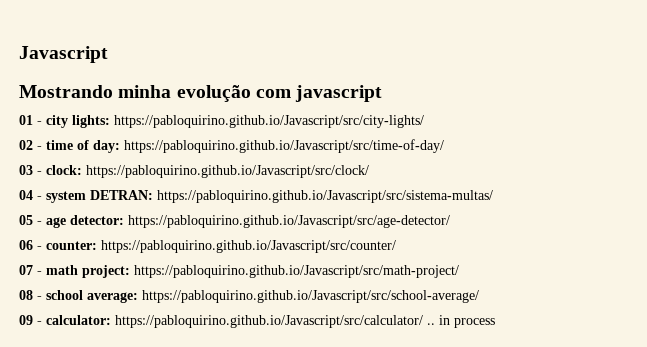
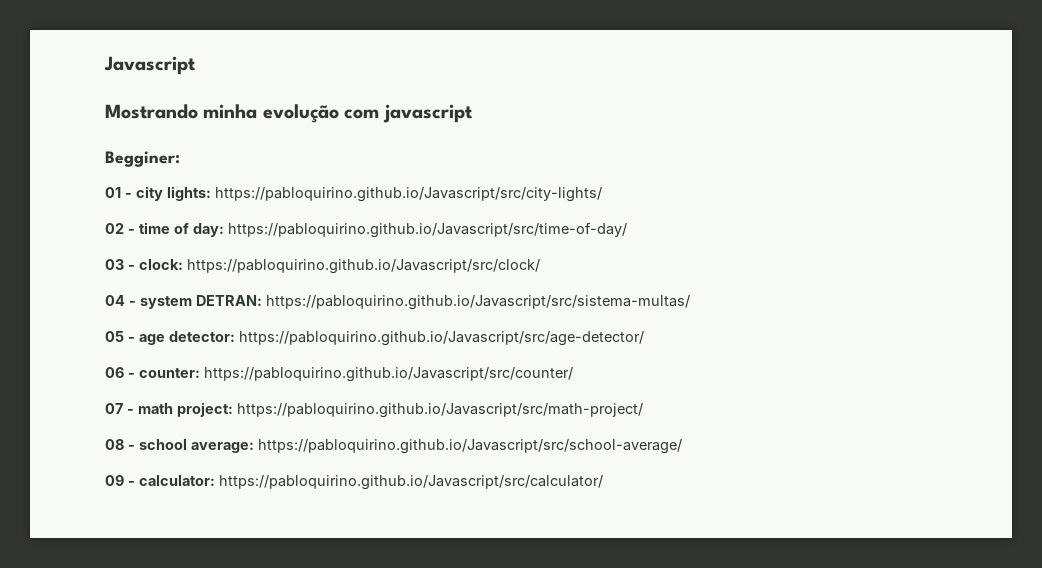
(383, 93) none -> [105,151,180,167] // Begginer:
[427,315,495,328] .. in process -> (603, 482) none

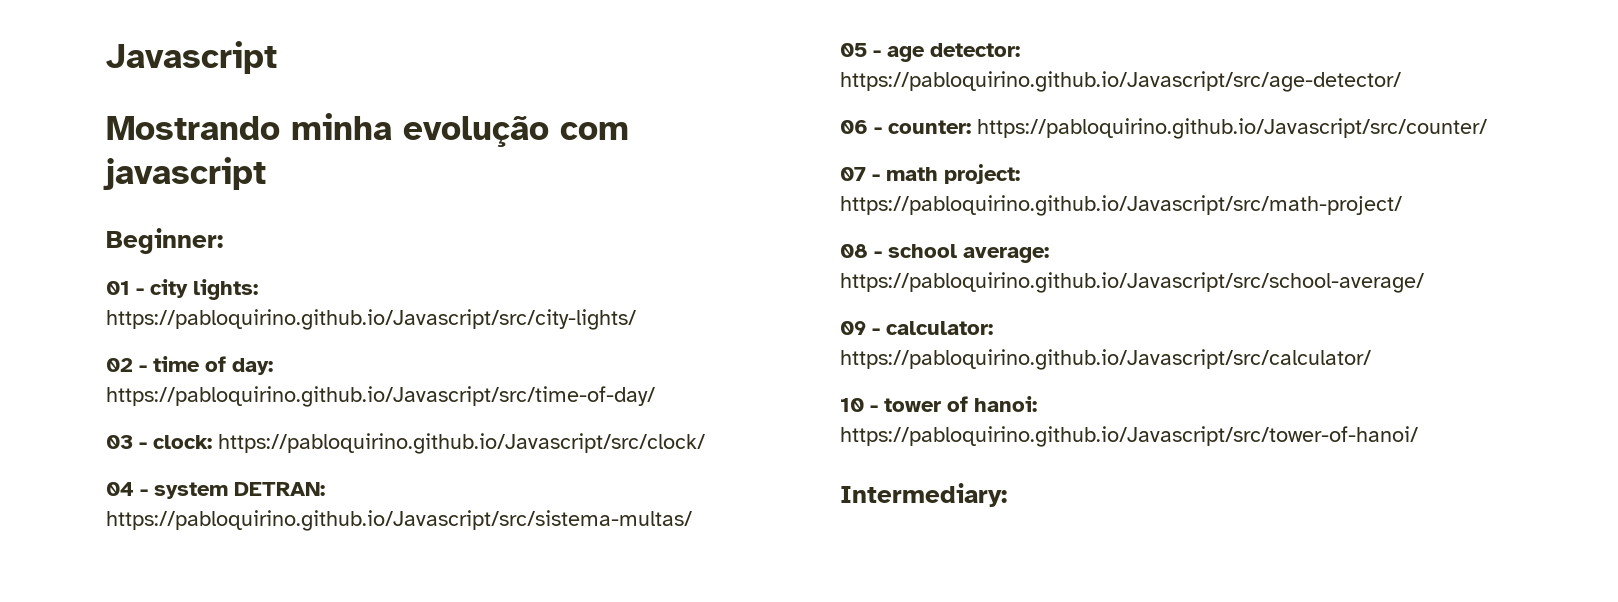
[105,151,180,167] Begginer: -> [106,228,223,254] Beginner:
(603, 482) none -> [840,396,1037,412] [840,426,1418,447] [840,483,1007,507] // 10 - tower of hanoi: https://pabloquirino.github.io/Javascript/src/tower-of-hanoi/ // Intermediary:

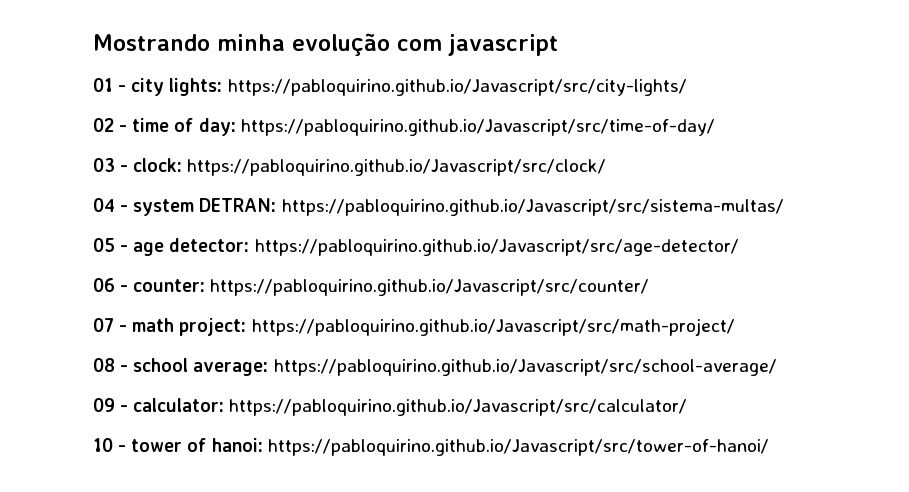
[106,41,277,74] Javascript // -> (93, 42) none
[106,228,223,254] // Beginner: -> (558, 45) none
[840,483,1007,507] // Intermediary: -> (769, 447) none

